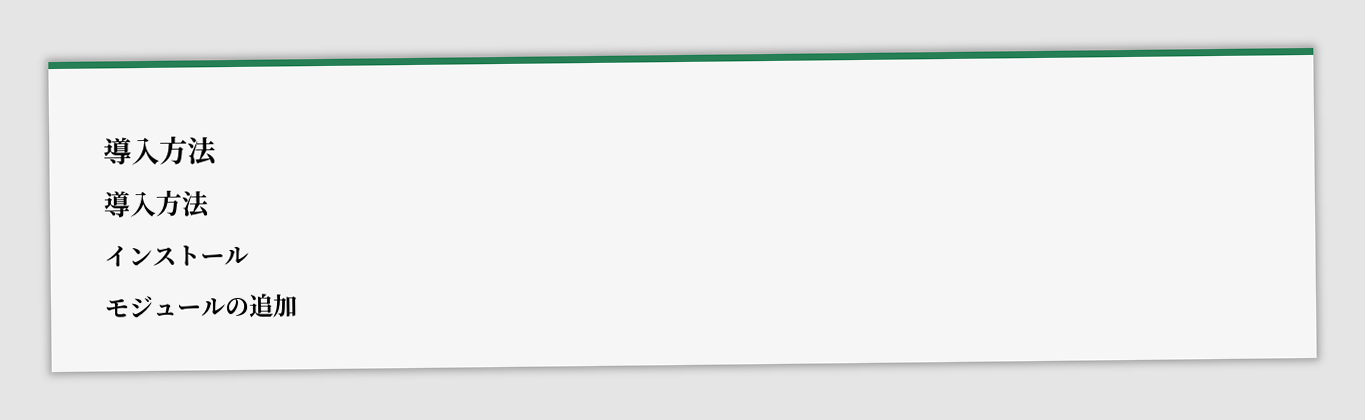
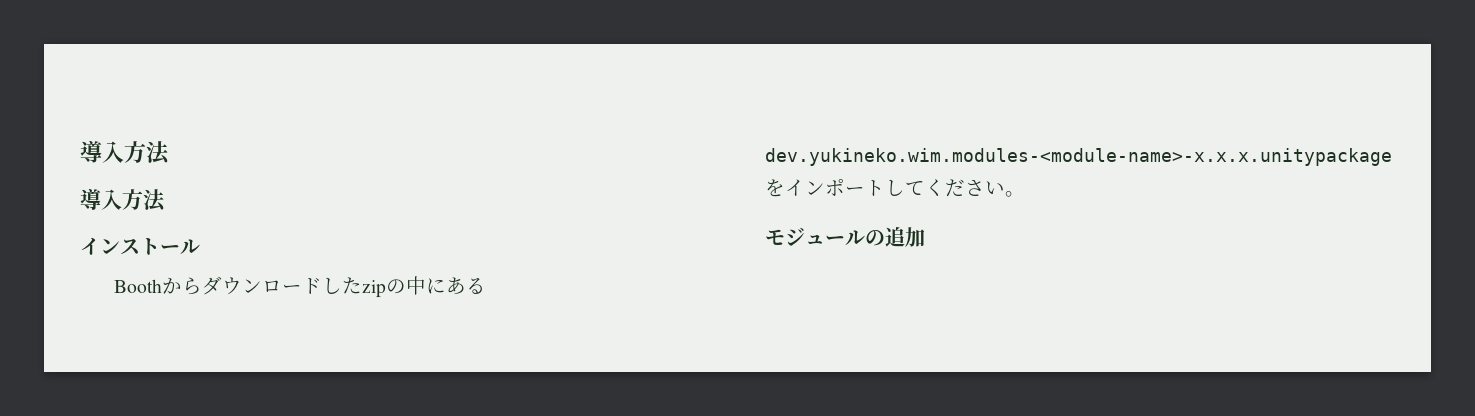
(249, 256) none -> [113,276,486,298] [765,148,1392,166] [765,179,1025,197] // Boothからダウンロードしたzipの中にあるdev.yukineko.wim.modules-<module-name>-x.x.x.unitypackageをインポートしてください。

